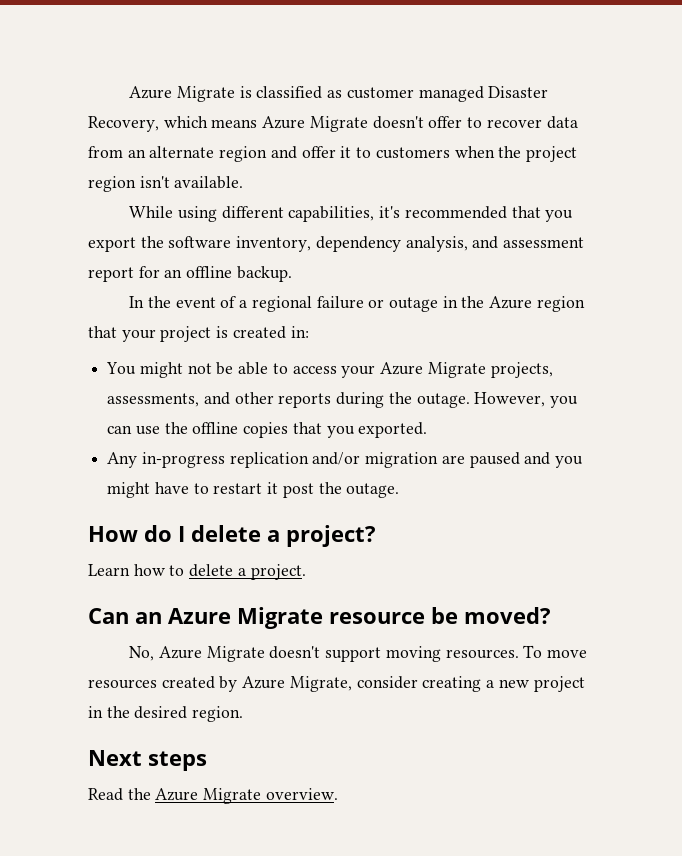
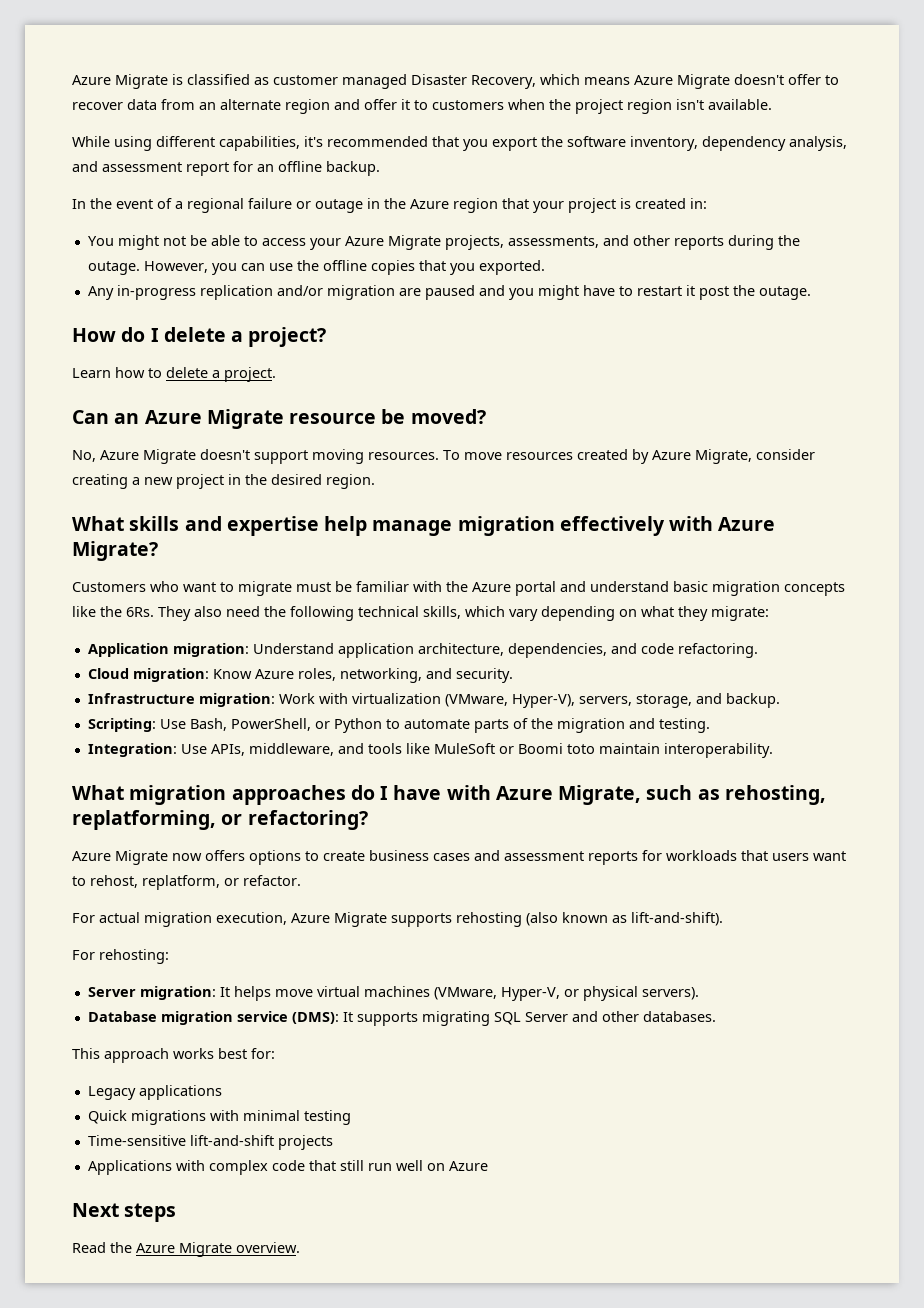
(244, 714) none -> [72,516,776,536] [72,541,158,561] [72,581,845,596] [72,606,769,621] [87,643,758,658] [87,668,513,683] [87,693,780,708] [87,718,710,733] [87,743,773,758] [72,785,826,805] [72,810,368,830] [72,850,846,865] [72,875,301,890] [72,912,723,927] [72,949,169,964] [87,986,699,1001] [87,1011,716,1026] [72,1048,275,1063] [87,1085,222,1100] [87,1110,351,1125] [87,1135,333,1150] [87,1160,488,1175] // What skills and expertise help manage migration effectively with Azure Migrate? // Customers who want to migrate must be familiar with the Azure portal and understand basic migration concepts like the 6Rs. They also need the following technical skills, which vary depending on what they migrate: // Application migration: Understand application architecture, dependencies, and code refactoring. // Cloud migration: Know Azure roles, networking, and security. // Infrastructure migration: Work with virtualization (VMware, Hyper-V), servers, storage, and backup. // Scripting: Use Bash, PowerShell, or Python to automate parts of the migration and testing. // Integration: Use APIs, middleware, and tools like MuleSoft or Boomi toto maintain interoperability. // What migration approaches do I have with Azure Migrate, such as rehosting, replatforming, or refactoring? // Azure Migrate now offers options to create business cases and assessment reports for workloads that users want to rehost, replatform, or refactor. // For actual migration execution, Azure Migrate supports rehosting (also known as lift-and-shift). // For rehosting: // Server migration: It helps move virtual machines (VMware, Hyper-V, or physical servers). // Database migration service (DMS): It supports migrating SQL Server and other databases. // This approach works best for: // Legacy applications // Quick migrations with minimal testing // Time-sensitive lift-and-shift projects // Applications with complex code that still run well on Azure

